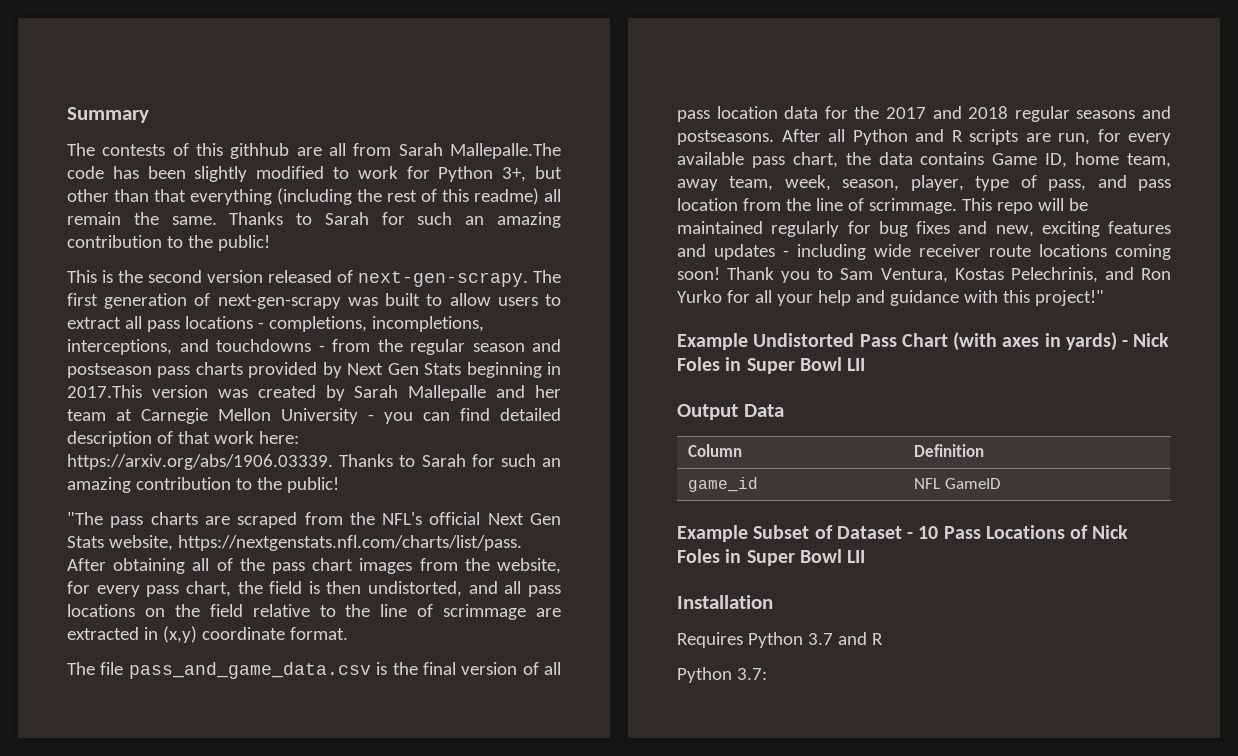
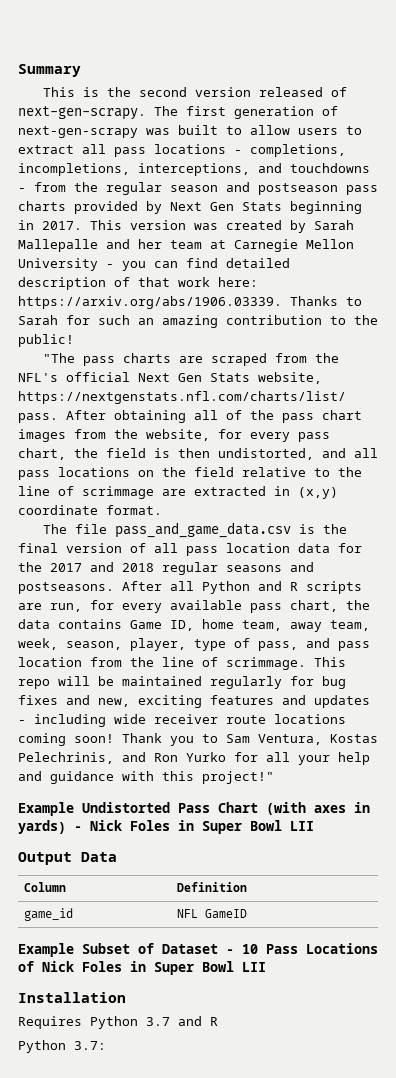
[67,143,561,159] [67,166,562,182] [67,188,561,205] [67,212,561,228] [67,235,270,251] // The contests of this githhub are all from Sarah Mallepalle.The code has been slightly modified to work for Python 3+, but other than that everything (including the rest of this readme) all remain the same. Thanks to Sarah for such an amazing contribution to the public! -> (81, 70) none
[67,385,142,398] 2017.This -> [42,220,122,230] 2017. This

